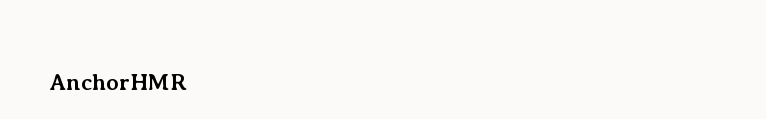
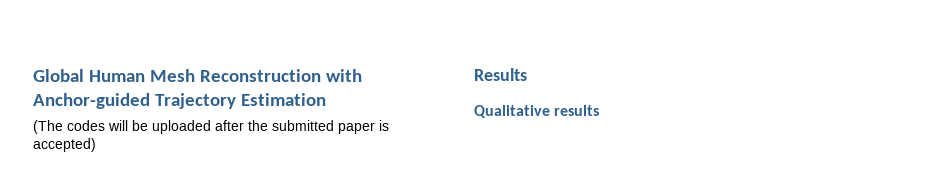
[49,74,187,90] AnchorHMR -> [33,69,362,82] [33,93,326,109] [33,120,389,134] [33,138,96,152] [474,68,527,81] [474,105,600,118] Global Human Mesh Reconstruction with Anchor-guided Trajectory Estimation // (The codes will be uploaded after the submitted paper is accepted) // Results // Qualitative results

